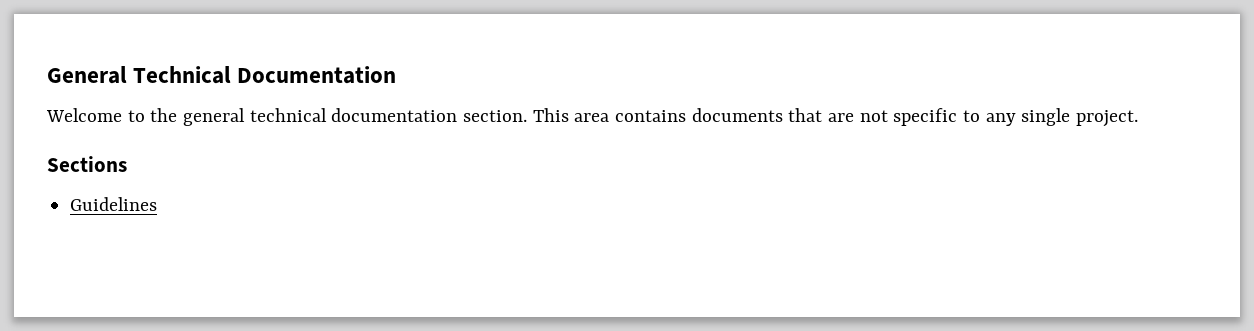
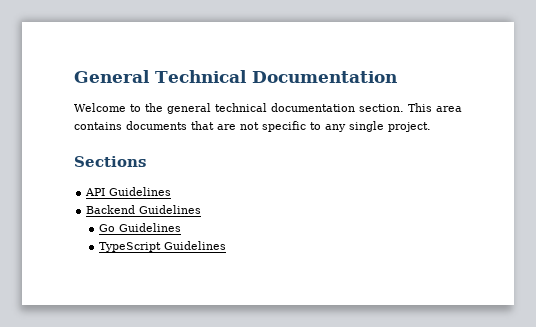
[70,197,158,211] Guidelines -> [85,187,172,196] [86,205,202,214] [99,223,182,232] [99,241,227,252] API Guidelines // Backend Guidelines // Go Guidelines // TypeScript Guidelines

